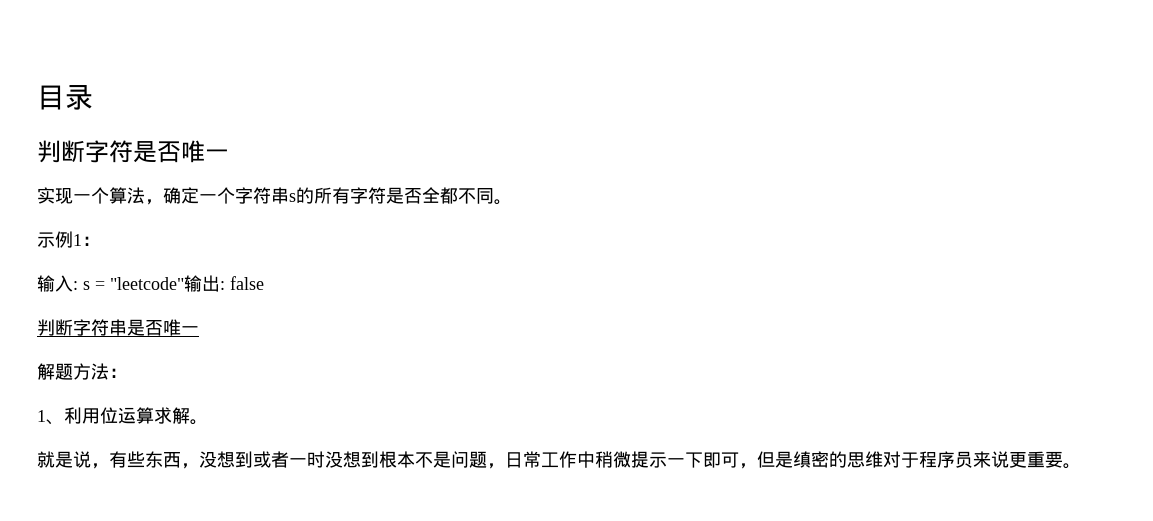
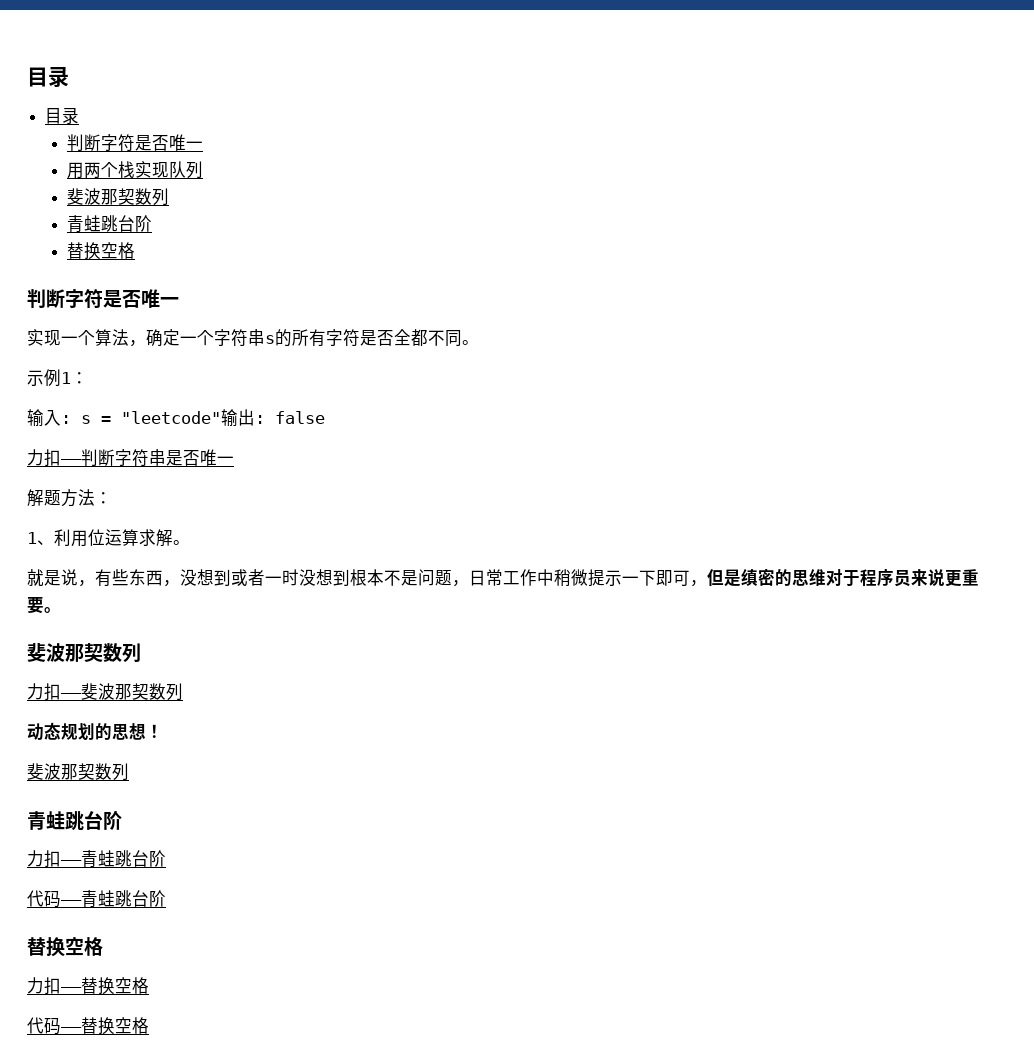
[37,85,93,110] 目录 -> [27,66,69,88] [45,107,80,124] [67,134,204,152] [67,161,204,179] [67,188,170,206] [67,215,153,233] [67,242,136,260] 目录 // 目录 // 判断字符是否唯一 // 用两个栈实现队列 // 斐波那契数列 // 青蛙跳台阶 // 替换空格
(264, 283) none -> [27,449,82,467] 力扣——
(1081, 466) none -> [27,643,141,663] [27,683,183,701] [27,722,163,740] [27,763,129,781] [27,810,122,831] [27,850,166,868] [27,890,166,908] [27,937,103,957] [27,977,149,995] [27,1017,149,1035] // 斐波那契数列 // 力扣——斐波那契数列 // 动态规划的思想！ // 斐波那契数列 // 青蛙跳台阶 // 力扣——青蛙跳台阶 // 代码——青蛙跳台阶 // 替换空格 // 力扣——替换空格 // 代码——替换空格

